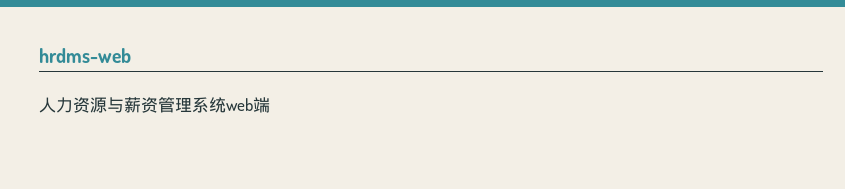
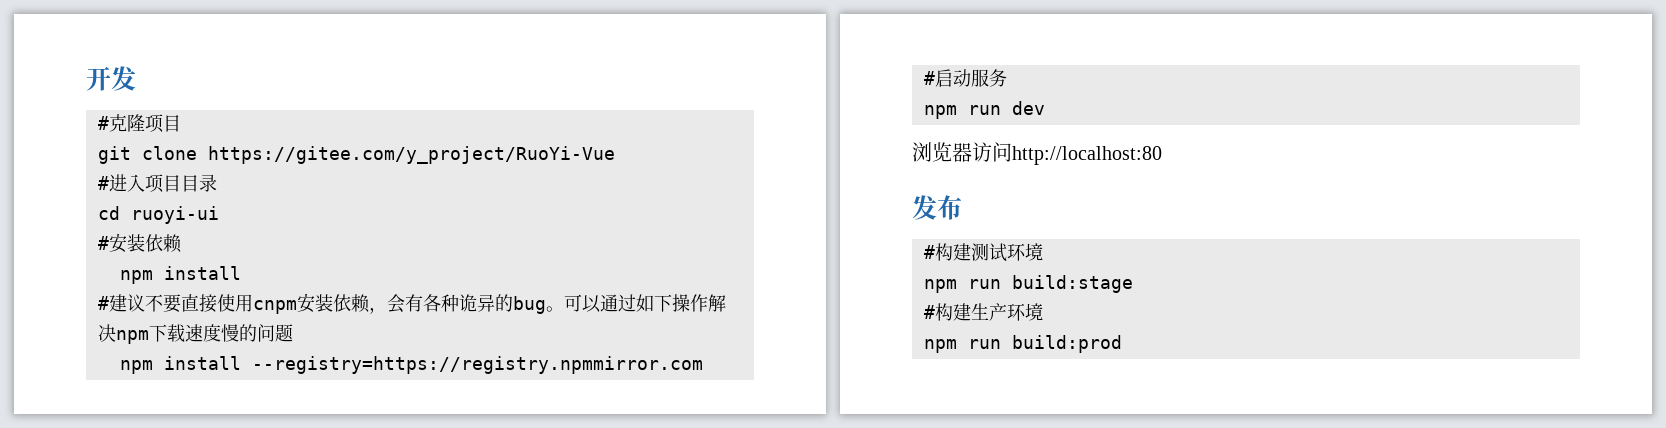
[39,48,131,63] [39,97,270,113] hrdms-web // 人力资源与薪资管理系统web端 -> [86,66,136,91] [98,114,181,133] [98,146,615,164] [98,174,217,193] [98,206,219,224] [98,233,182,253] [120,266,241,284] [98,293,726,314] [98,324,293,344] [120,356,703,374] [924,69,1007,87] [924,101,1045,119] [912,142,1162,165] [912,195,962,220] [924,243,1043,262] [924,275,1133,293] [924,303,1043,321] [924,335,1122,353] 开发 // #克隆项目 // git clone https://gitee.com/y_project/RuoYi-Vue // #进入项目目录 // cd ruoyi-ui // #安装依赖 // npm install // #建议不要直接使用cnpm安装依赖，会有各种诡异的bug。可以通过如下操作解决npm下载速度慢的问题 // npm install --registry=https://registry.npmmirror.com // #启动服务 // npm run dev // 浏览器访问http://localhost:80 // 发布 // #构建测试环境 // npm run build:stage // #构建生产环境 // npm run build:prod

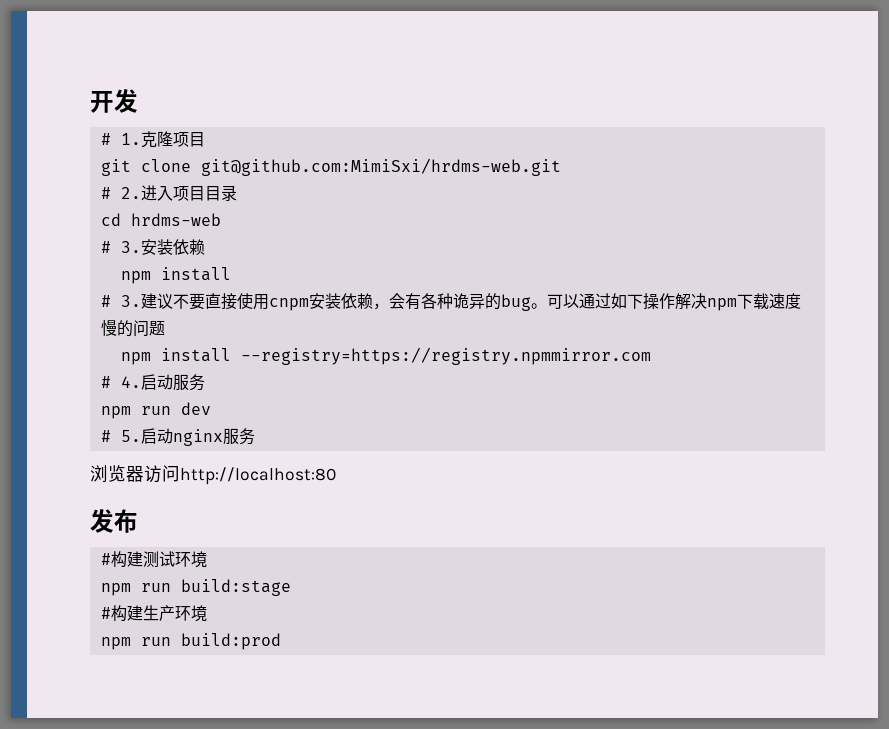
(109, 123) none -> [120,133,141,145] 1.
[208,146,615,164] [98,176,109,190] https://gitee.com/y_project/RuoYi-Vue // # -> [200,158,561,176] [100,187,141,199] git@github.com:MimiSxi/hrdms-web.git // # 2.
[131,206,219,224] [98,236,109,250] ruoyi-ui // # -> [130,213,221,226] [100,241,141,253] hrdms-web // # 3.
(109, 303) none -> [120,295,141,307] 3.
(935, 78) none -> [120,376,141,388] 4.
(1045, 108) none -> [100,428,255,446] // # 5.启动nginx服务

